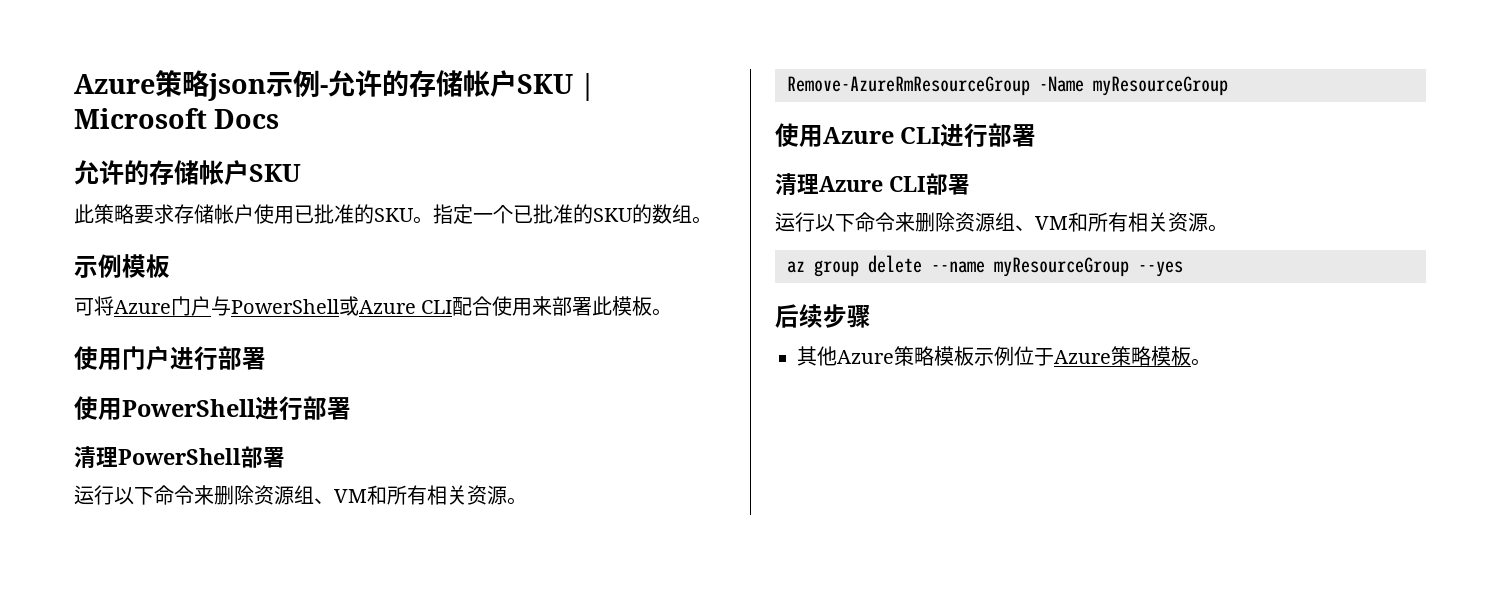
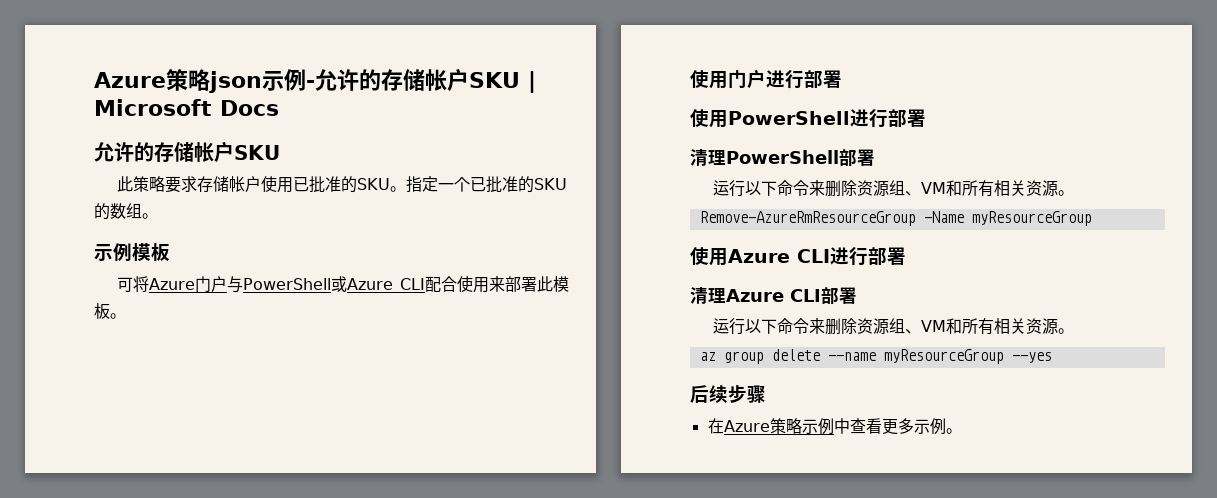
[797,346,1191,366] 其他Azure策略模板示例位于Azure策略模板 -> [707,418,946,435] 在Azure策略示例中查看更多示例

